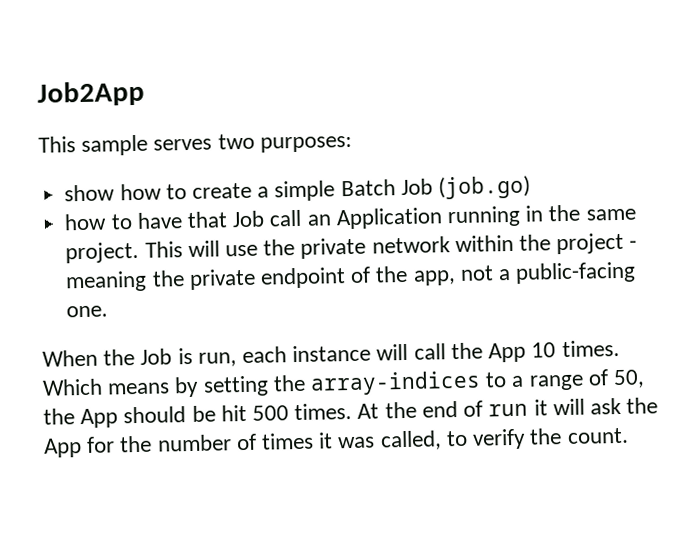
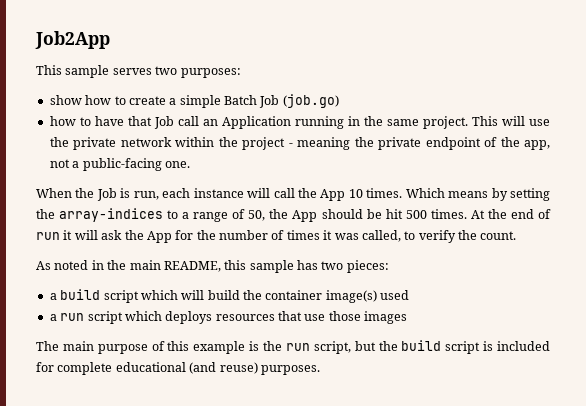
(629, 435) none -> [36,260,389,273] [49,289,410,303] [49,311,408,324] [36,340,551,354] [36,362,320,375] // As noted in the main README, this sample has two pieces: // a build script which will build the container image(s) used // a run script which deploys resources that use those images // The main purpose of this example is the run script, but the build script is included for complete educational (and reuse) purposes.

